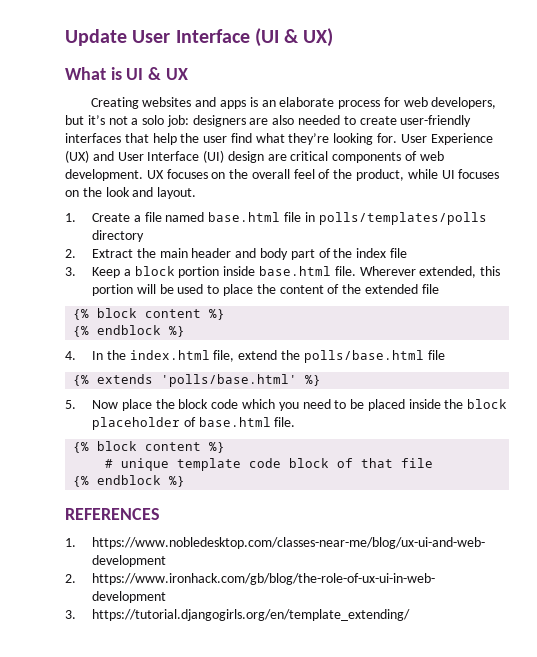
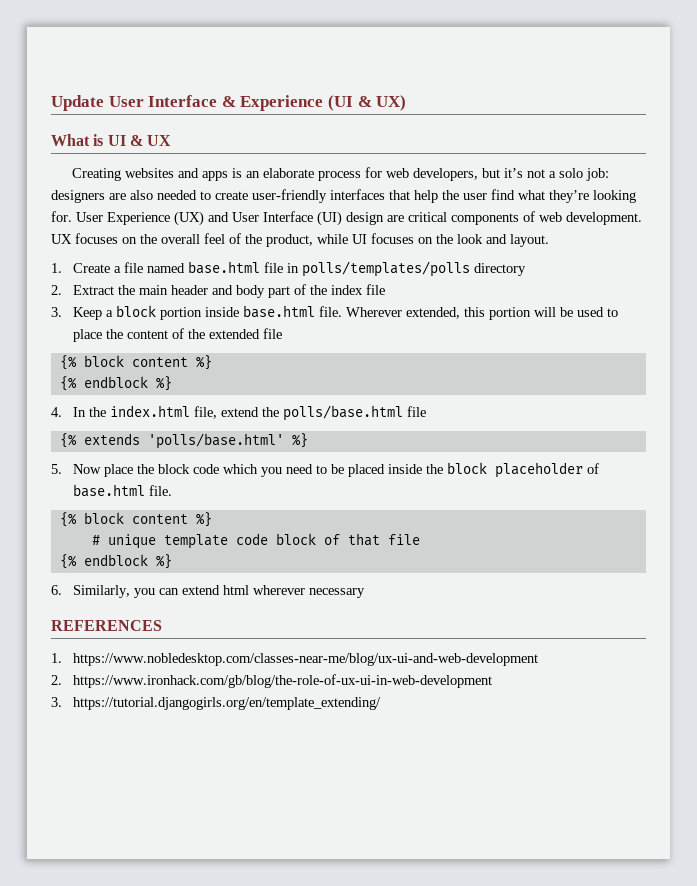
(250, 36) none -> [221,95,324,111] & Experience
(186, 481) none -> [51,585,365,598] // 6. Similarly, you can extend html wherever necessary

